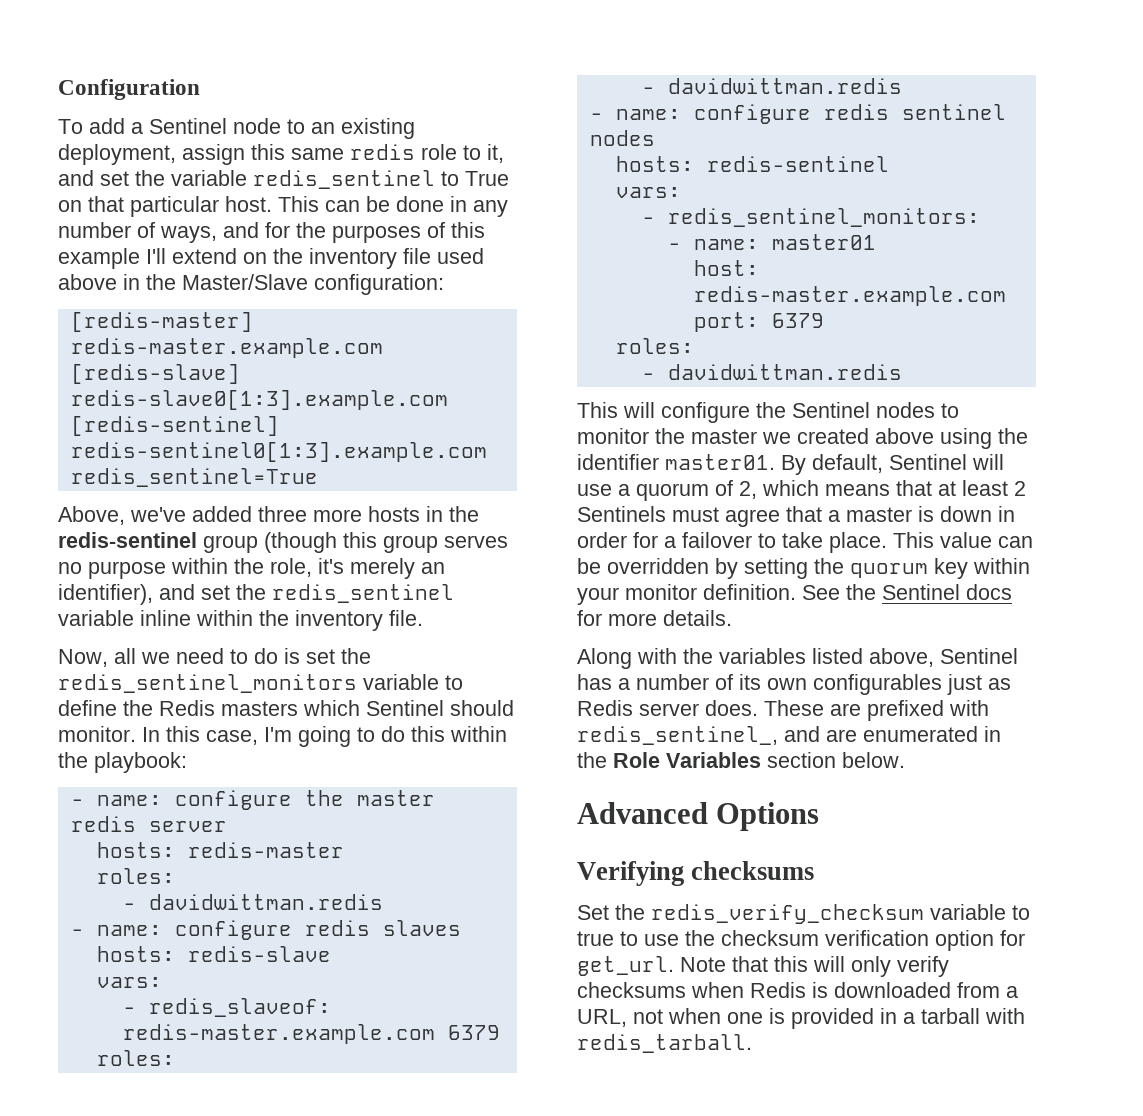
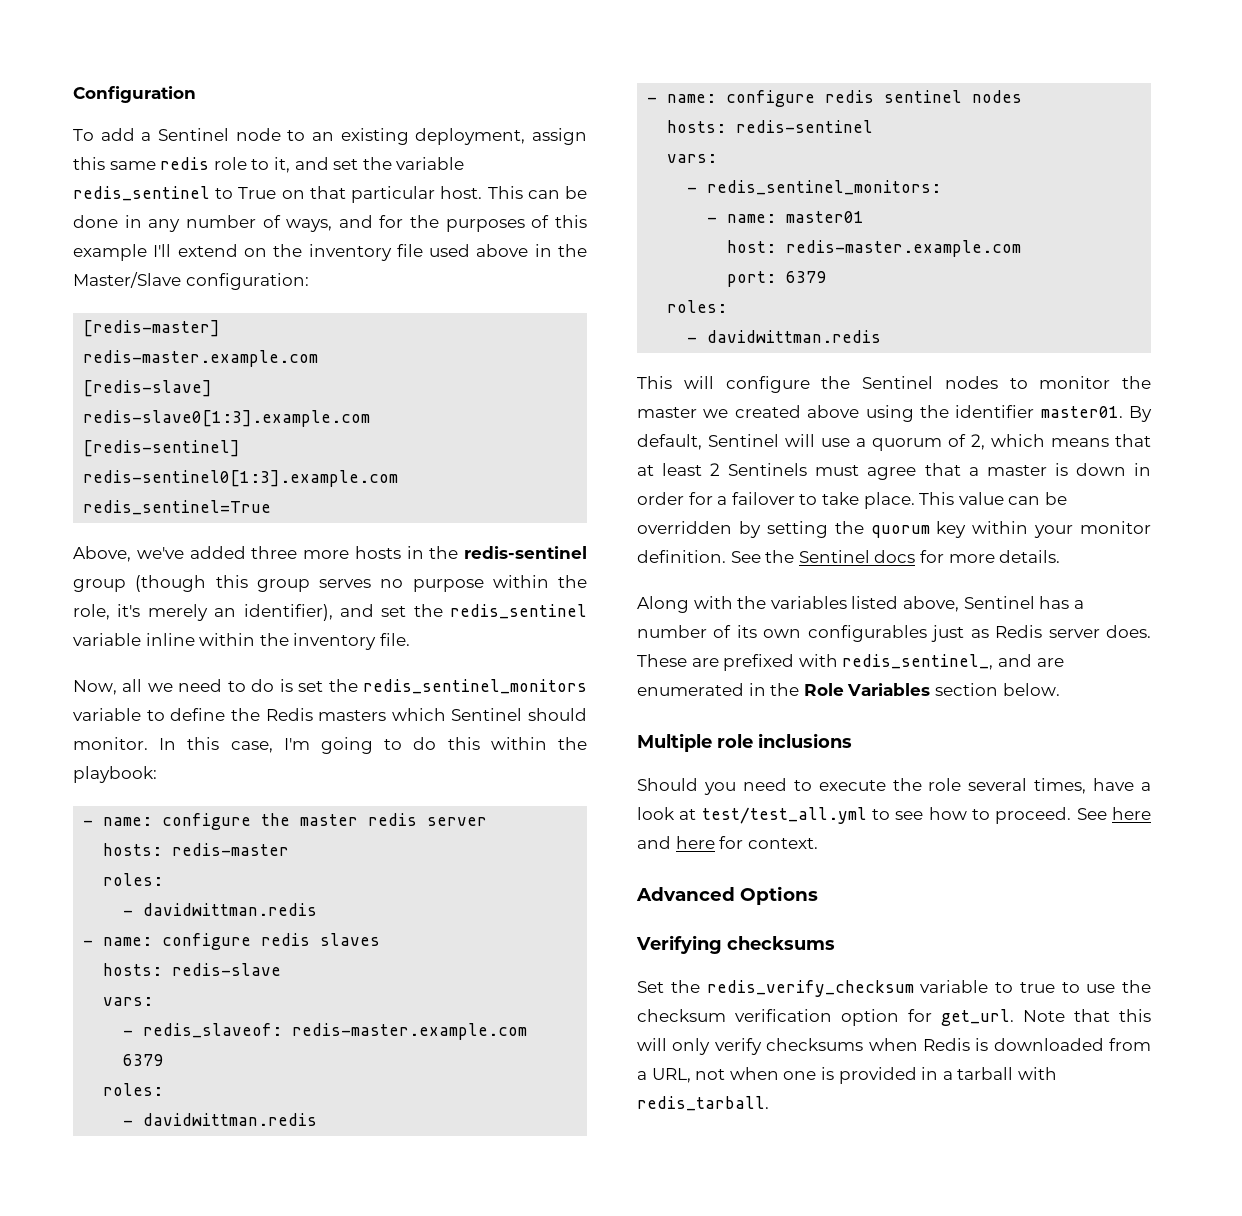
(905, 760) none -> [637,733,852,752] [637,778,1151,795] [637,807,1151,824] [637,836,818,849] // Multiple role inclusions // Should you need to execute the role several times, have a look at test/test_all.yml to see how to proceed. See here and here for context.

